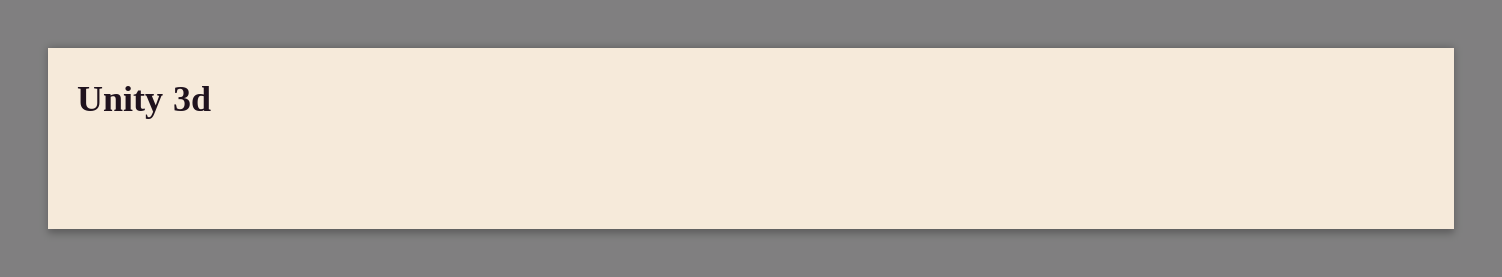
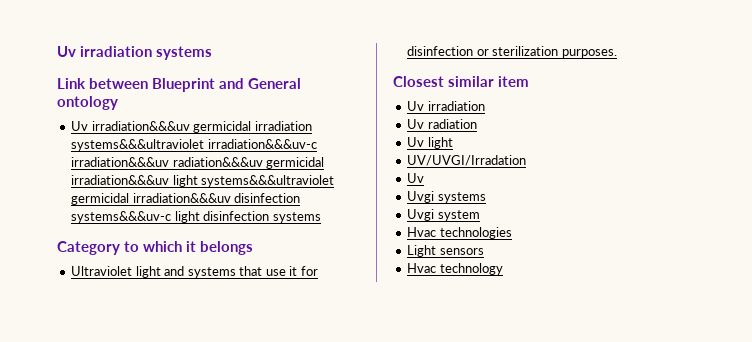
[77,86,211,119] Unity 3d -> [57,46,213,60] [57,78,301,92] [57,96,118,110] [71,121,312,133] [71,139,317,151] [71,157,325,169] [71,175,335,187] [71,193,301,205] [71,211,321,223] [57,241,253,255] [71,266,318,278] [407,46,617,58] [393,76,529,87] [407,101,485,111] [407,119,477,129] [407,137,453,149] [407,155,527,166] [407,173,425,183] [407,191,486,203] [407,209,480,221] [407,227,512,239] [407,245,484,257] [407,263,503,275] Uv irradiation systems // Link between Blueprint and General ontology // Uv irradiation&&&uv germicidal irradiation systems&&&ultraviolet irradiation&&&uv-c irradiation&&&uv radiation&&&uv germicidal irradiation&&&uv light systems&&&ultraviolet germicidal irradiation&&&uv disinfection systems&&&uv-c light disinfection systems // Category to which it belongs // Ultraviolet light and systems that use it for disinfection or sterilization purposes. // Closest similar item // Uv irradiation // Uv radiation // Uv light // UV/UVGI/Irradation // Uv // Uvgi systems // Uvgi system // Hvac technologies // Light sensors // Hvac technology

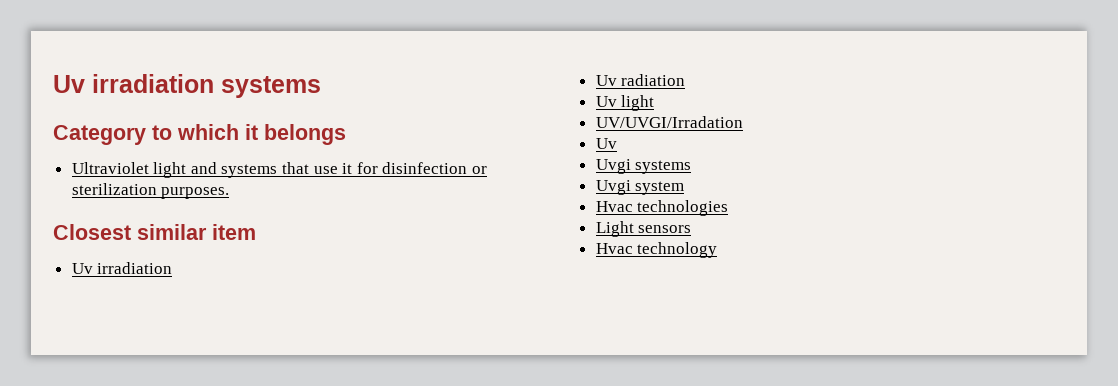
[57,78,301,92] [57,96,118,110] [71,121,312,133] [71,139,317,151] [71,157,325,169] [71,175,335,187] [71,193,301,205] [71,211,321,223] // Link between Blueprint and General ontology // Uv irradiation&&&uv germicidal irradiation systems&&&ultraviolet irradiation&&&uv-c irradiation&&&uv radiation&&&uv germicidal irradiation&&&uv light systems&&&ultraviolet germicidal irradiation&&&uv disinfection systems&&&uv-c light disinfection systems -> (321, 87) none

